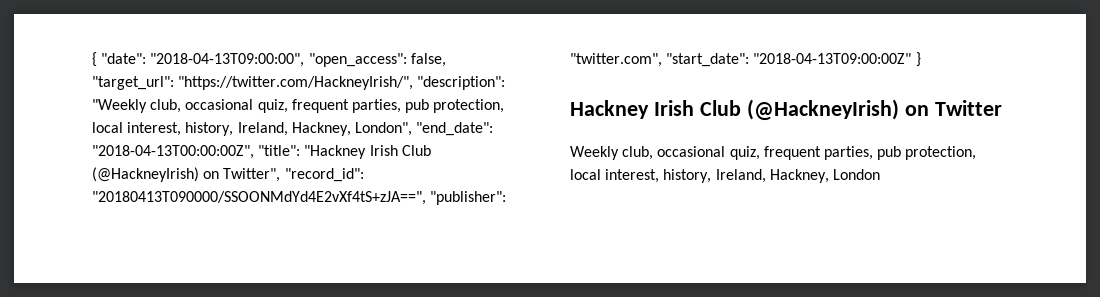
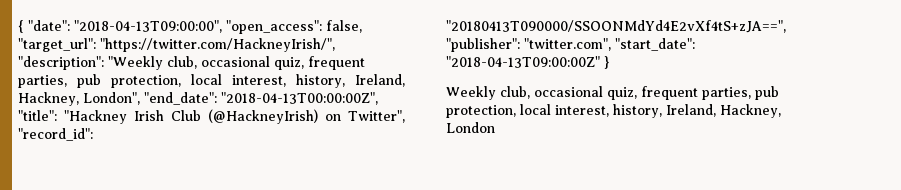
[570,99,1002,121] // Hackney Irish Club (@HackneyIrish) on Twitter -> (609, 62) none

